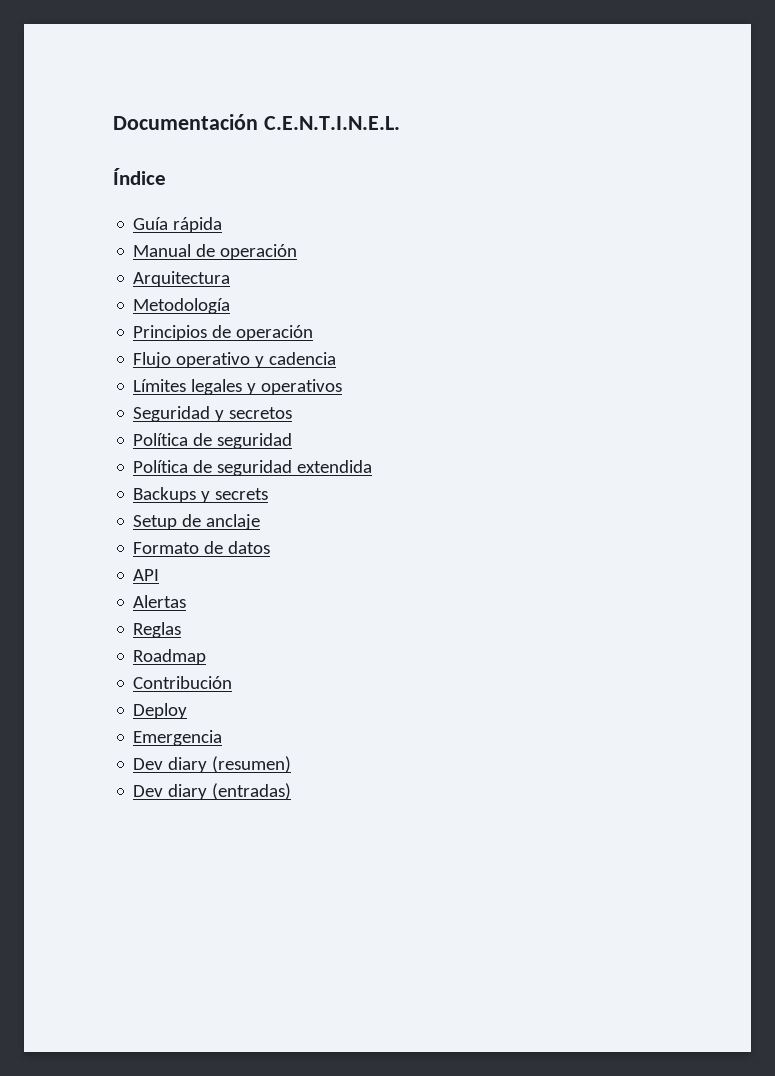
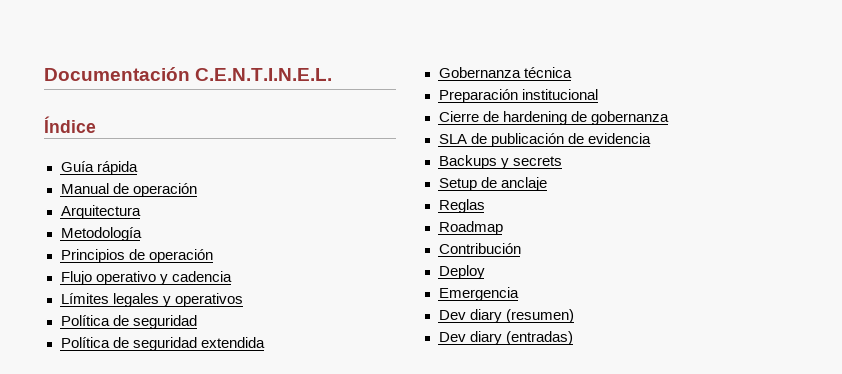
[133,406,293,422] // Seguridad y secretos -> (243, 300) none
(373, 466) none -> [438,67,572,78] [438,89,598,103] [438,111,669,125] [438,133,651,147] // Gobernanza técnica // Preparación institucional // Cierre de hardening de gobernanza // SLA de publicación de evidencia
[133,541,271,554] [133,569,160,581] [133,595,187,608] // Formato de datos // API // Alertas -> (547, 184) none

